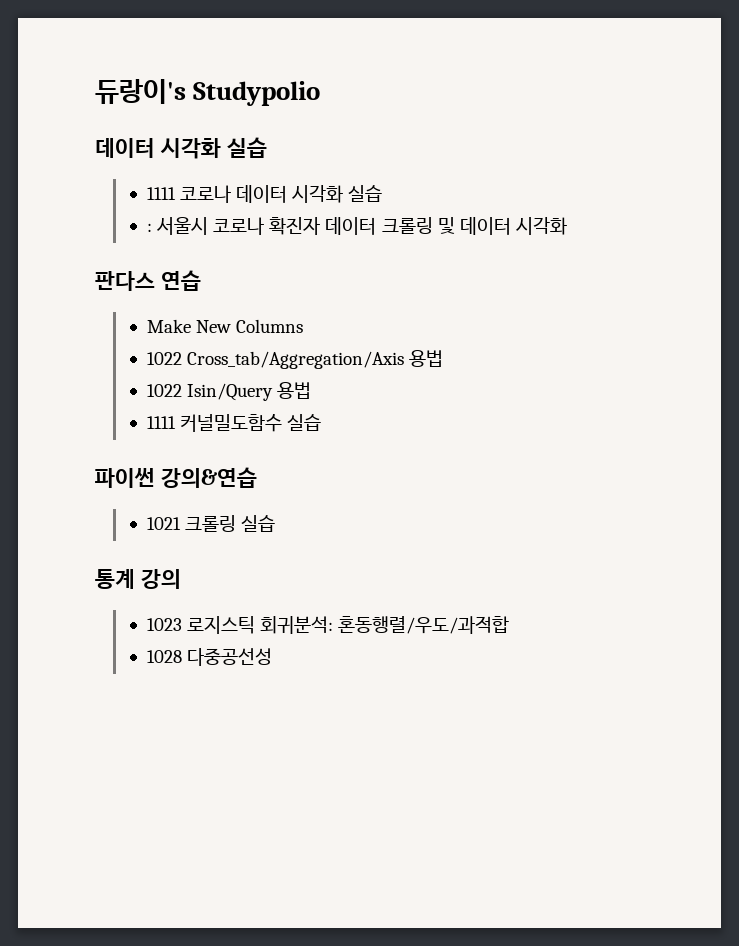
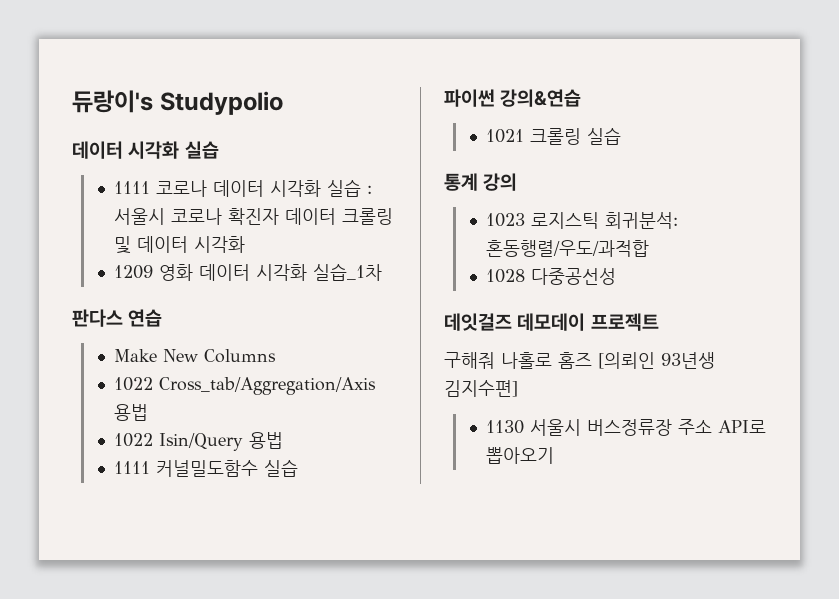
(383, 193) // -> (361, 188) none
(567, 226) none -> [113,263,382,281] // 1209 영화 데이터 시각화 실습_1차
(272, 657) none -> [444,313,659,331] [444,352,715,369] [444,380,518,397] [485,419,766,436] [485,447,554,464] // 데잇걸즈 데모데이 프로젝트 // 구해줘 나홀로 홈즈 [의뢰인 93년생 김지수편] // 1130 서울시 버스정류장 주소 API로 뽑아오기

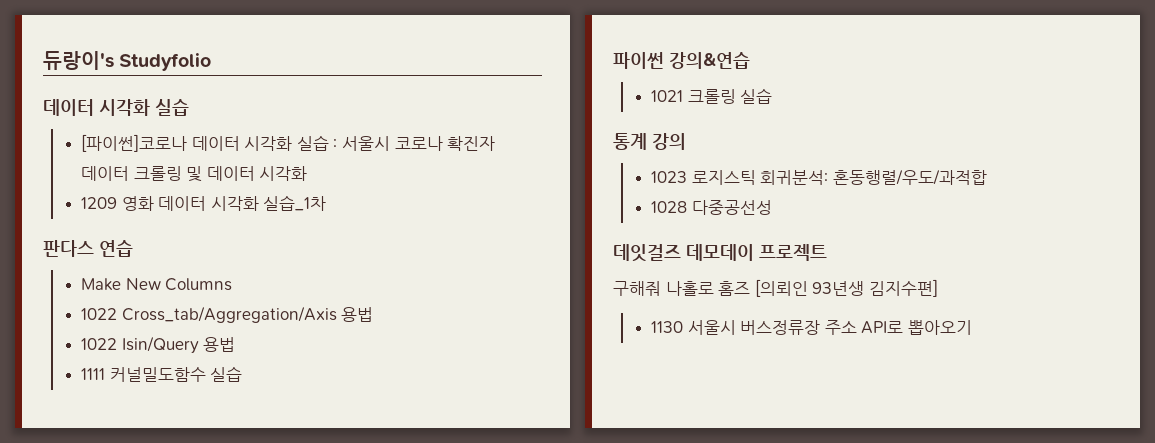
[159,91,283,115] Studypolio -> [119,53,212,71] Studyfolio
[113,180,207,197] 1111 코로나 -> [81,134,188,152] [파이썬]코로나

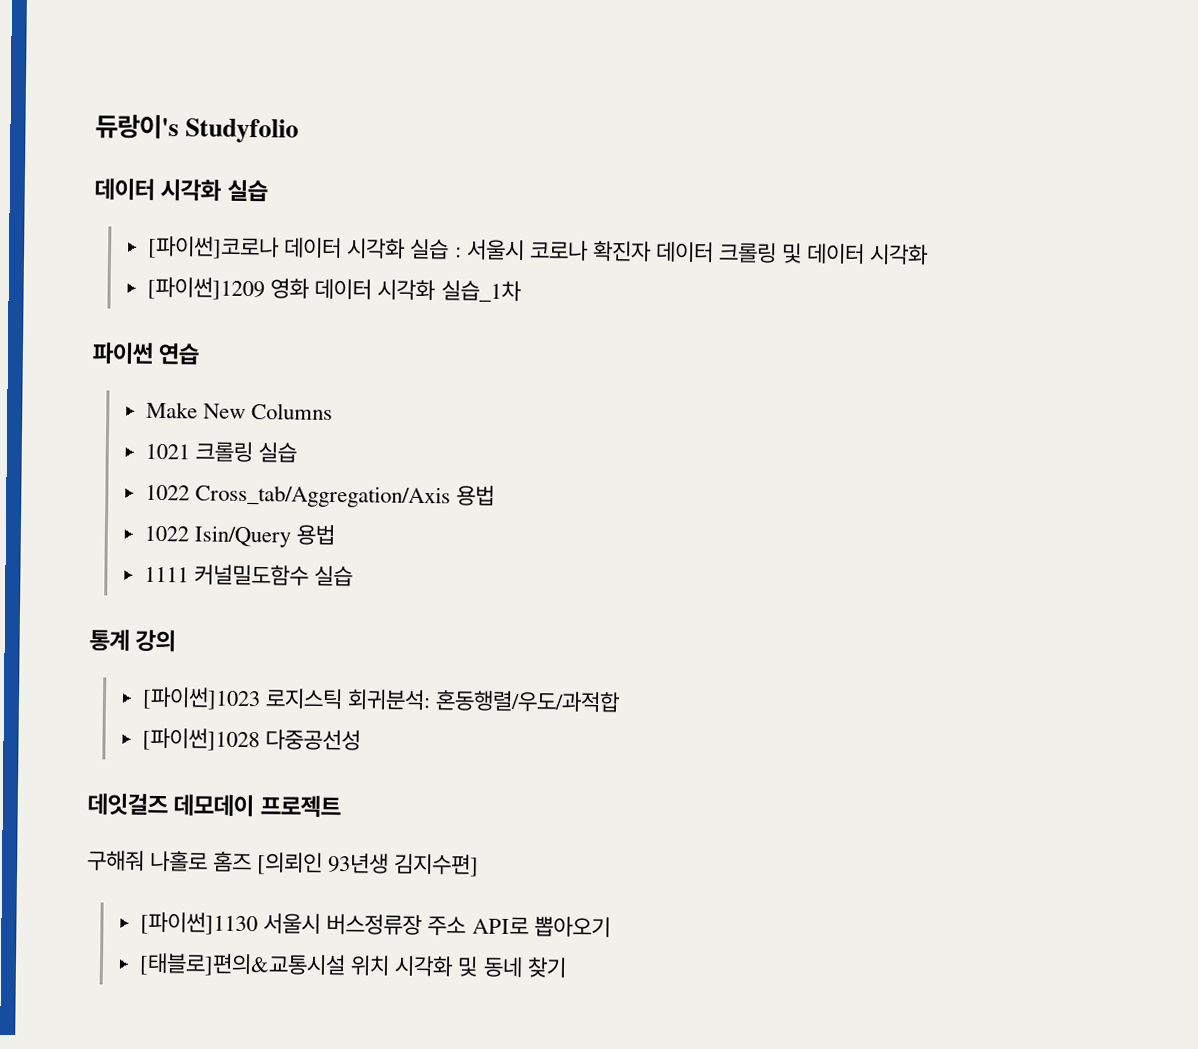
[81,197,118,209] 1209 -> [147,276,266,301] [파이썬]1209
[43,240,94,257] 판다스 -> [92,342,154,365] 파이썬
(233, 284) none -> [145,441,298,463] // 1021 크롤링 실습
[613,52,750,69] [651,88,773,104] // 파이썬 강의&연습 // 1021 크롤링 실습 -> (354, 576) none
[651,171,688,183] 1023 -> [142,686,262,711] [파이썬]1023
[651,201,688,213] 1028 -> [142,727,261,752] [파이썬]1028
[651,321,684,333] 1130 -> [140,911,259,936] [파이썬]1130
(973, 327) none -> [139,952,567,978] // [태블로]편의&교통시설 위치 시각화 및 동네 찾기

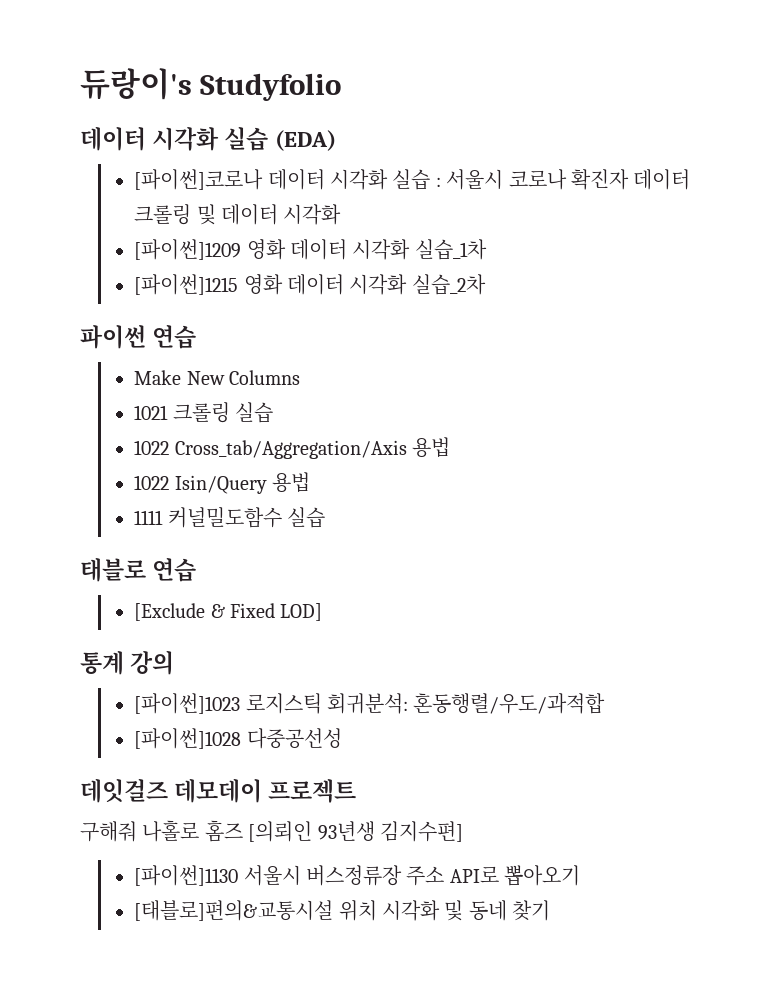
(268, 190) none -> [274,130,336,151] (EDA)
(522, 291) none -> [134,274,486,295] // [파이썬]1215 영화 데이터 시각화 실습_2차
(354, 576) none -> [80,558,197,582] [134,603,323,621] // 태블로 연습 // [Exclude & Fixed LOD]

